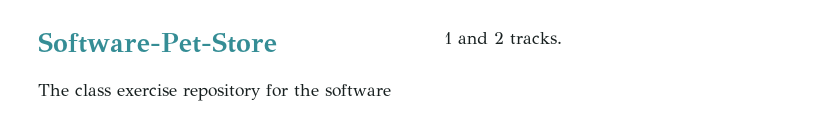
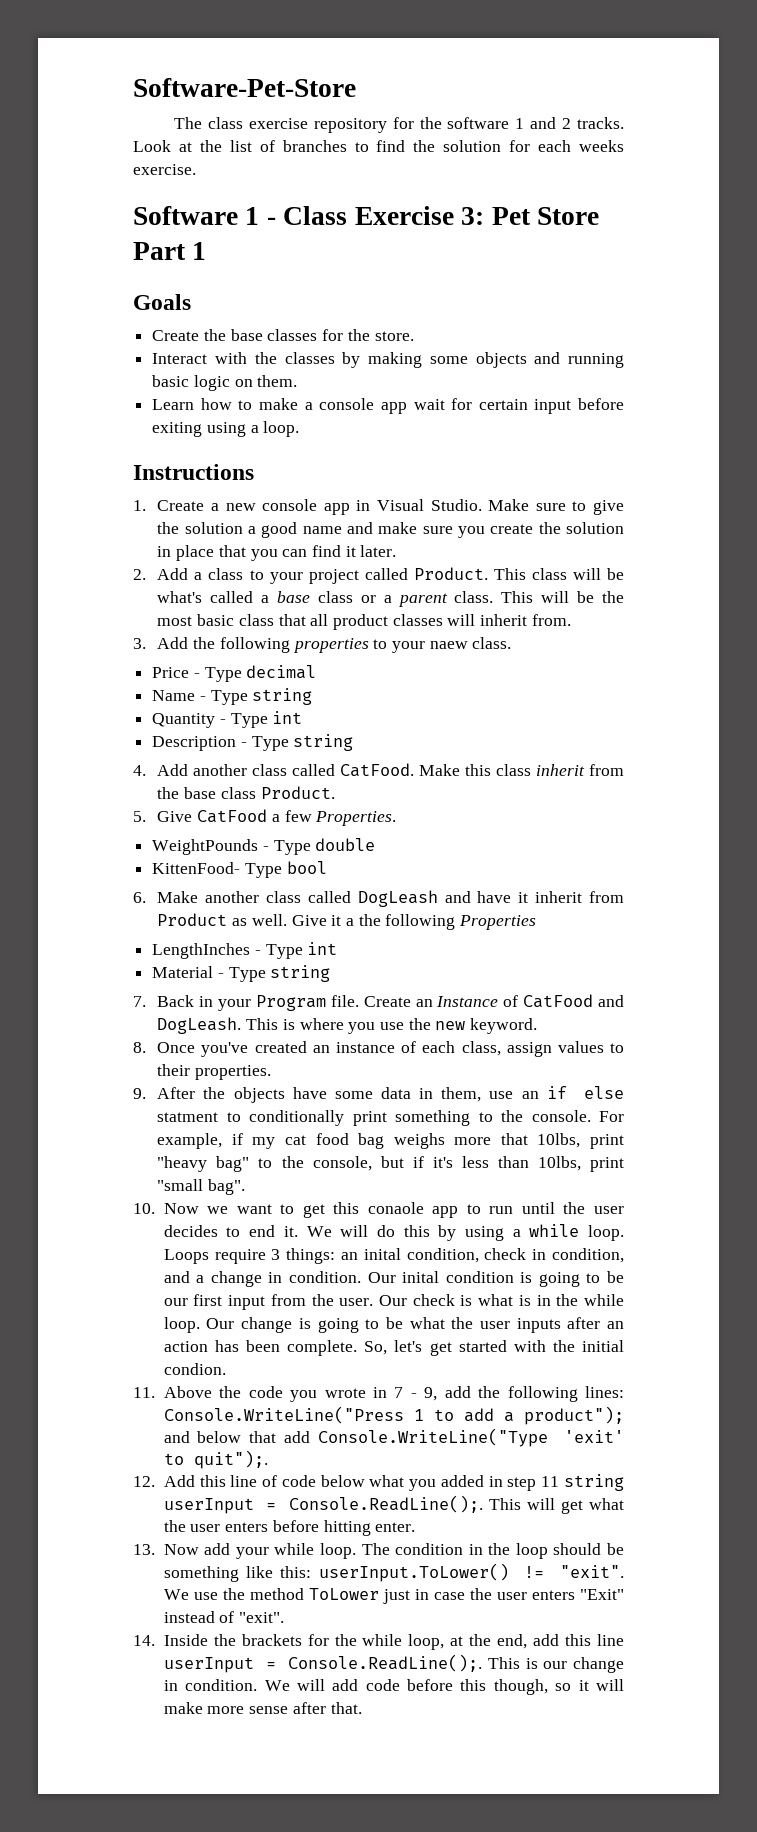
(562, 38) none -> [133,140,624,152] [133,164,196,175] [133,206,599,225] [133,242,207,260] [133,294,191,310] [152,329,414,341] [152,352,624,368] [152,375,298,391] [152,398,624,414] [152,421,300,437] [133,464,254,480] [133,499,624,515] [157,522,624,538] [157,545,397,561] [133,567,624,584] [157,591,624,607] [157,614,571,630] [133,637,512,653] [152,665,317,682] [152,688,313,705] [152,711,303,728] [152,734,354,751] [133,763,624,777] [157,786,335,799] [133,809,397,826] [152,838,376,855] [152,861,327,878] [133,890,624,907] [157,913,537,930] [152,942,338,959] [152,965,331,982] [133,994,624,1011] [157,1017,538,1034] [133,1041,625,1057] [157,1064,272,1080] [133,1086,624,1103] [157,1110,624,1126] [157,1133,624,1149] [157,1156,624,1172] [157,1179,246,1195] [133,1202,624,1218] [163,1224,624,1241] [163,1248,624,1264] [163,1271,624,1287] [163,1294,624,1310] [163,1317,624,1333] [163,1340,624,1356] [163,1363,226,1375] [133,1386,624,1402] [163,1406,624,1425] [163,1428,624,1447] [163,1450,268,1469] [133,1474,624,1491] [163,1495,624,1514] [163,1520,416,1536] [133,1543,624,1559] [163,1563,624,1582] [163,1588,624,1604] [163,1611,285,1623] [133,1634,624,1650] [163,1654,624,1673] [163,1679,624,1695] [163,1702,362,1714] Look at the list of branches to find the solution for each weeks exercise. // Software 1 - Class Exercise 3: Pet Store Part 1 // Goals // Create the base classes for the store. // Interact with the classes by making some objects and running basic logic on them. // Learn how to make a console app wait for certain input before exiting using a loop. // Instructions // 1. Create a new console app in Visual Studio. Make sure to give the solution a good name and make sure you create the solution in place that you can find it later. // 2. Add a class to your project called Product. This class will be what's called a base class or a parent class. This will be the most basic class that all product classes will inherit from. // 3. Add the following properties to your naew class. // Price - Type decimal // Name - Type string // Quantity - Type int // Description - Type string // 4. Add another class called CatFood. Make this class inherit from the base class Product. // 5. Give CatFood a few Properties. // WeightPounds - Type double // KittenFood- Type bool // 6. Make another class called DogLeash and have it inherit from Product as well. Give it a the following Properties // LengthInches - Type int // Material - Type string // 7. Back in your Program file. Create an Instance of CatFood and DogLeash. This is where you use the new keyword. // 8. Once you've created an instance of each class, assign values to their properties. // 9. After the objects have some data in them, use an if else statment to conditionally print something to the console. For example, if my cat food bag weighs more that 10lbs, print "heavy bag" to the console, but if it's less than 10lbs, print "small bag". // 10. Now we want to get this conaole app to run until the user decides to end it. We will do this by using a while loop. Loops require 3 things: an inital condition, check in condition, and a change in condition. Our inital condition is going to be our first input from the user. Our check is what is in the while loop. Our change is going to be what the user inputs after an action has been complete. So, let's get started with the initial condion. // 11. Above the code you wrote in 7 - 9, add the following lines: Console.WriteLine("Press 1 to add a product"); and below that add Console.WriteLine("Type 'exit' to quit");. // 12. Add this line of code below what you added in step 11 string userInput = Console.ReadLine();. This will get what the user enters before hitting enter. // 13. Now add your while loop. The condition in the loop should be something like this: userInput.ToLower() != "exit". We use the method ToLower just in case the user enters "Exit" instead of "exit". // 14. Inside the brackets for the while loop, at the end, add this line userInput = Console.ReadLine();. This is our change in condition. We will add code before this though, so it will make more sense after that.

